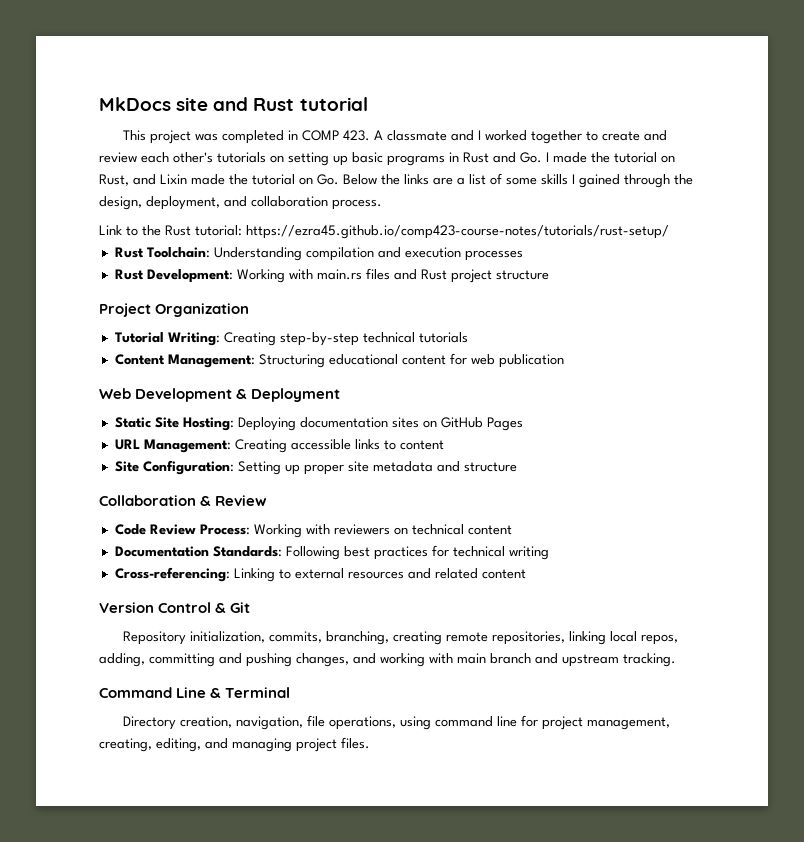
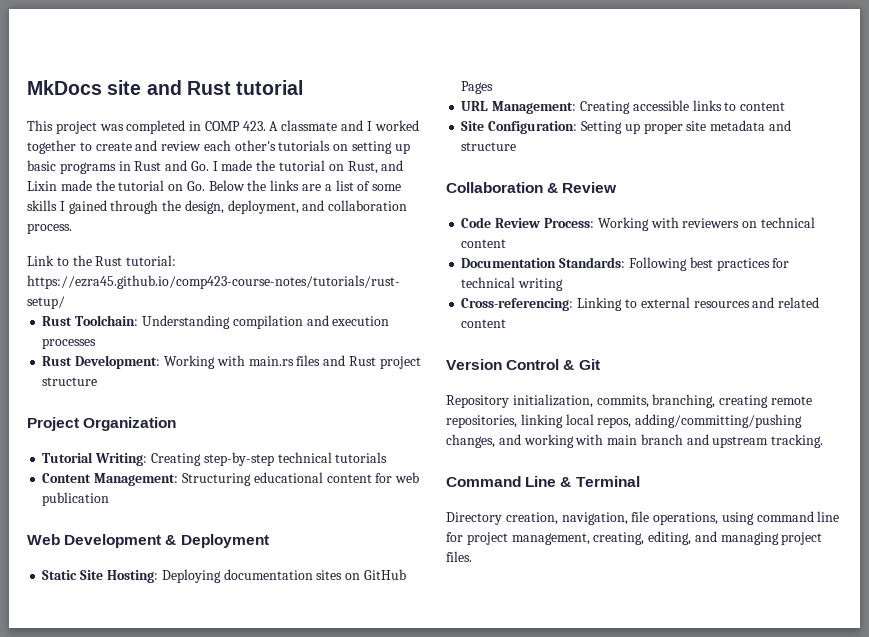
[99,653,292,667] adding, committing and pushing -> [635,414,803,428] adding/committing/pushing

